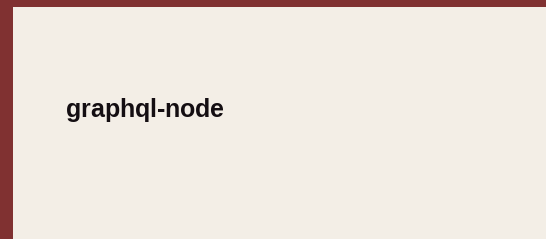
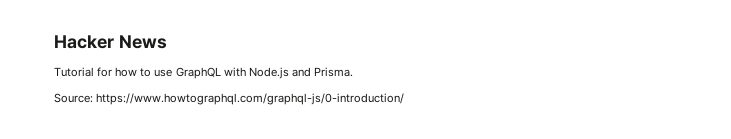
[66,98,224,122] graphql-node -> [54,35,167,49] [54,67,353,79] [54,93,405,105] Hacker News // Tutorial for how to use GraphQL with Node.js and Prisma. // Source: https://www.howtographql.com/graphql-js/0-introduction/

